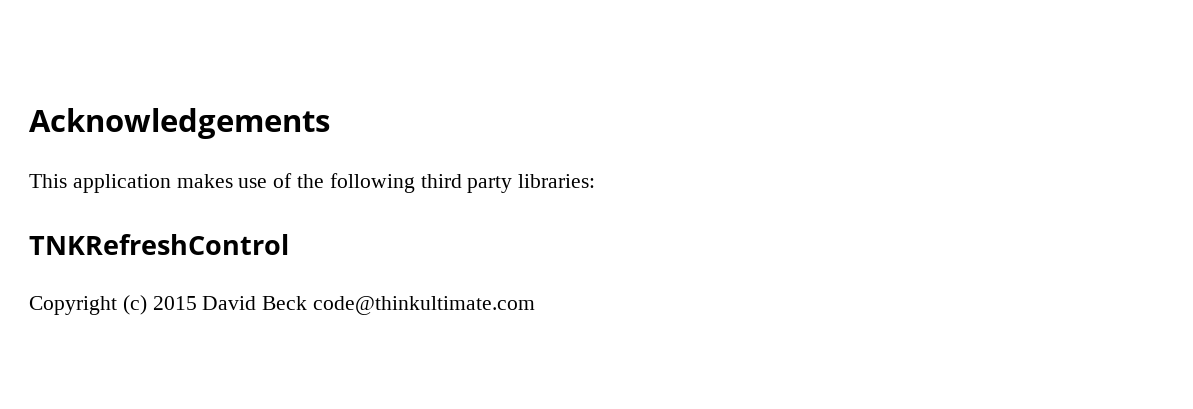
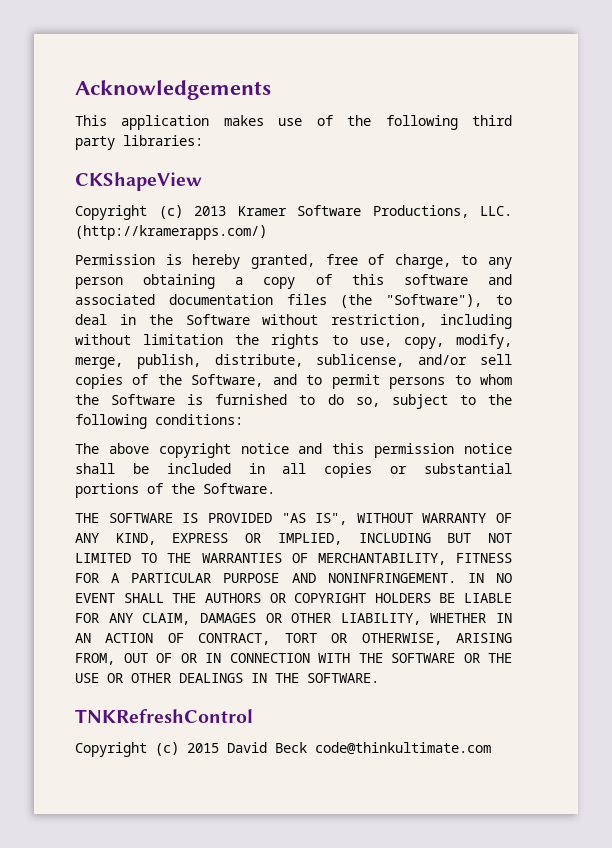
(596, 181) none -> [75,172,202,191] [75,205,512,220] [75,225,267,240] [75,254,512,269] [75,274,512,289] [75,294,512,308] [75,314,512,329] [75,334,512,349] [75,354,512,369] [75,374,512,389] [75,394,512,409] [75,414,243,429] [75,443,512,458] [75,463,512,478] [75,483,275,498] [75,513,512,525] [75,533,512,545] [75,553,512,565] [75,573,512,583] [75,593,512,603] [75,613,512,625] [75,633,512,645] [75,653,512,665] [75,673,379,683] // CKShapeView // Copyright (c) 2013 Kramer Software Productions, LLC. (http://kramerapps.com/) // Permission is hereby granted, free of charge, to any person obtaining a copy of this software and associated documentation files (the "Software"), to deal in the Software without restriction, including without limitation the rights to use, copy, modify, merge, publish, distribute, sublicense, and/or sell copies of the Software, and to permit persons to whom the Software is furnished to do so, subject to the following conditions: // The above copyright notice and this permission notice shall be included in all copies or substantial portions of the Software. // THE SOFTWARE IS PROVIDED "AS IS", WITHOUT WARRANTY OF ANY KIND, EXPRESS OR IMPLIED, INCLUDING BUT NOT LIMITED TO THE WARRANTIES OF MERCHANTABILITY, FITNESS FOR A PARTICULAR PURPOSE AND NONINFRINGEMENT. IN NO EVENT SHALL THE AUTHORS OR COPYRIGHT HOLDERS BE LIABLE FOR ANY CLAIM, DAMAGES OR OTHER LIABILITY, WHETHER IN AN ACTION OF CONTRACT, TORT OR OTHERWISE, ARISING FROM, OUT OF OR IN CONNECTION WITH THE SOFTWARE OR THE USE OR OTHER DEALINGS IN THE SOFTWARE.

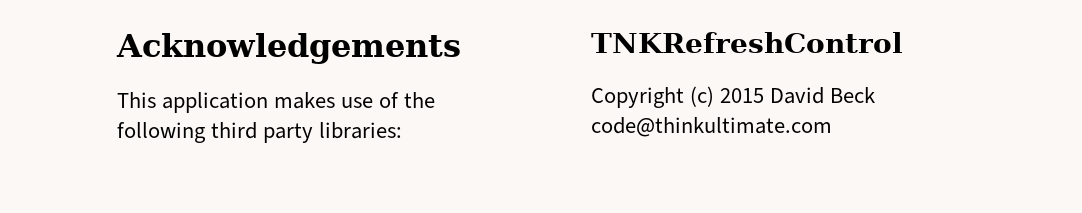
[75,172,202,191] [75,205,512,220] [75,225,267,240] [75,254,512,269] [75,274,512,289] [75,294,512,308] [75,314,512,329] [75,334,512,349] [75,354,512,369] [75,374,512,389] [75,394,512,409] [75,414,243,429] [75,443,512,458] [75,463,512,478] [75,483,275,498] [75,513,512,525] [75,533,512,545] [75,553,512,565] [75,573,512,583] [75,593,512,603] [75,613,512,625] [75,633,512,645] [75,653,512,665] [75,673,379,683] // CKShapeView // Copyright (c) 2013 Kramer Software Productions, LLC. (http://kramerapps.com/) // Permission is hereby granted, free of charge, to any person obtaining a copy of this software and associated documentation files (the "Software"), to deal in the Software without restriction, including without limitation the rights to use, copy, modify, merge, publish, distribute, sublicense, and/or sell copies of the Software, and to permit persons to whom the Software is furnished to do so, subject to the following conditions: // The above copyright notice and this permission notice shall be included in all copies or substantial portions of the Software. // THE SOFTWARE IS PROVIDED "AS IS", WITHOUT WARRANTY OF ANY KIND, EXPRESS OR IMPLIED, INCLUDING BUT NOT LIMITED TO THE WARRANTIES OF MERCHANTABILITY, FITNESS FOR A PARTICULAR PURPOSE AND NONINFRINGEMENT. IN NO EVENT SHALL THE AUTHORS OR COPYRIGHT HOLDERS BE LIABLE FOR ANY CLAIM, DAMAGES OR OTHER LIABILITY, WHETHER IN AN ACTION OF CONTRACT, TORT OR OTHERWISE, ARISING FROM, OUT OF OR IN CONNECTION WITH THE SOFTWARE OR THE USE OR OTHER DEALINGS IN THE SOFTWARE. -> (403, 130) none

